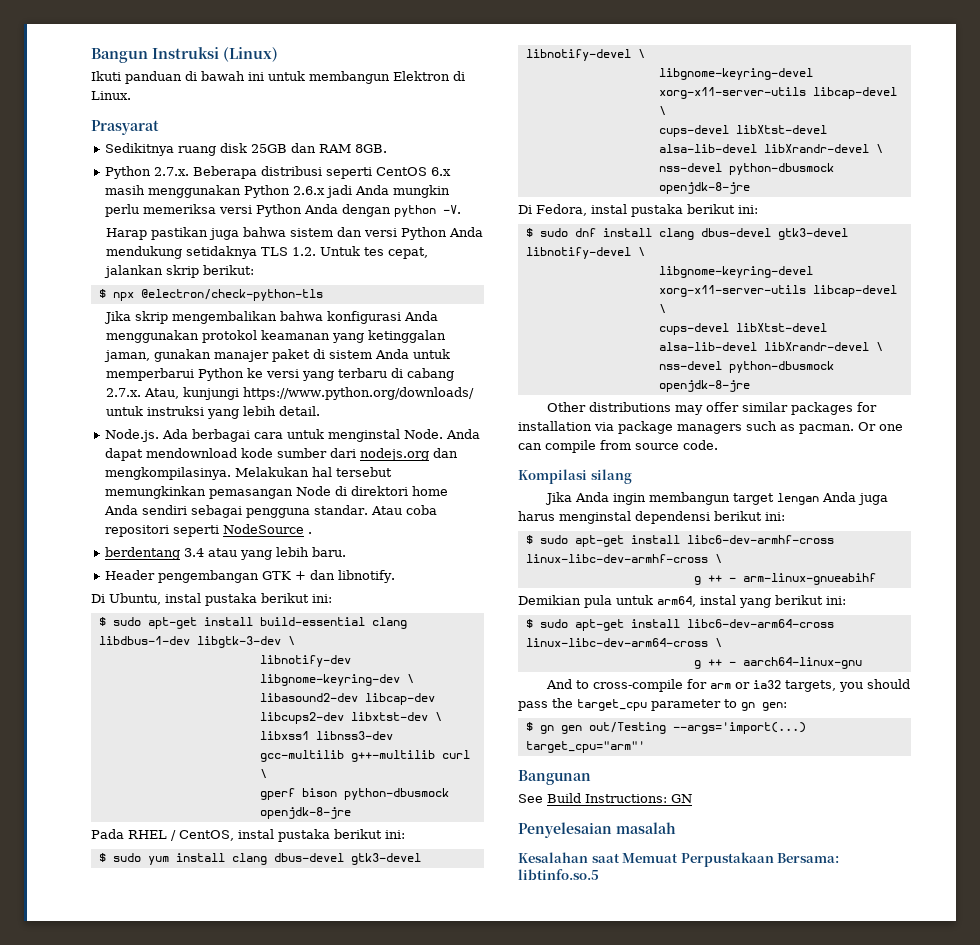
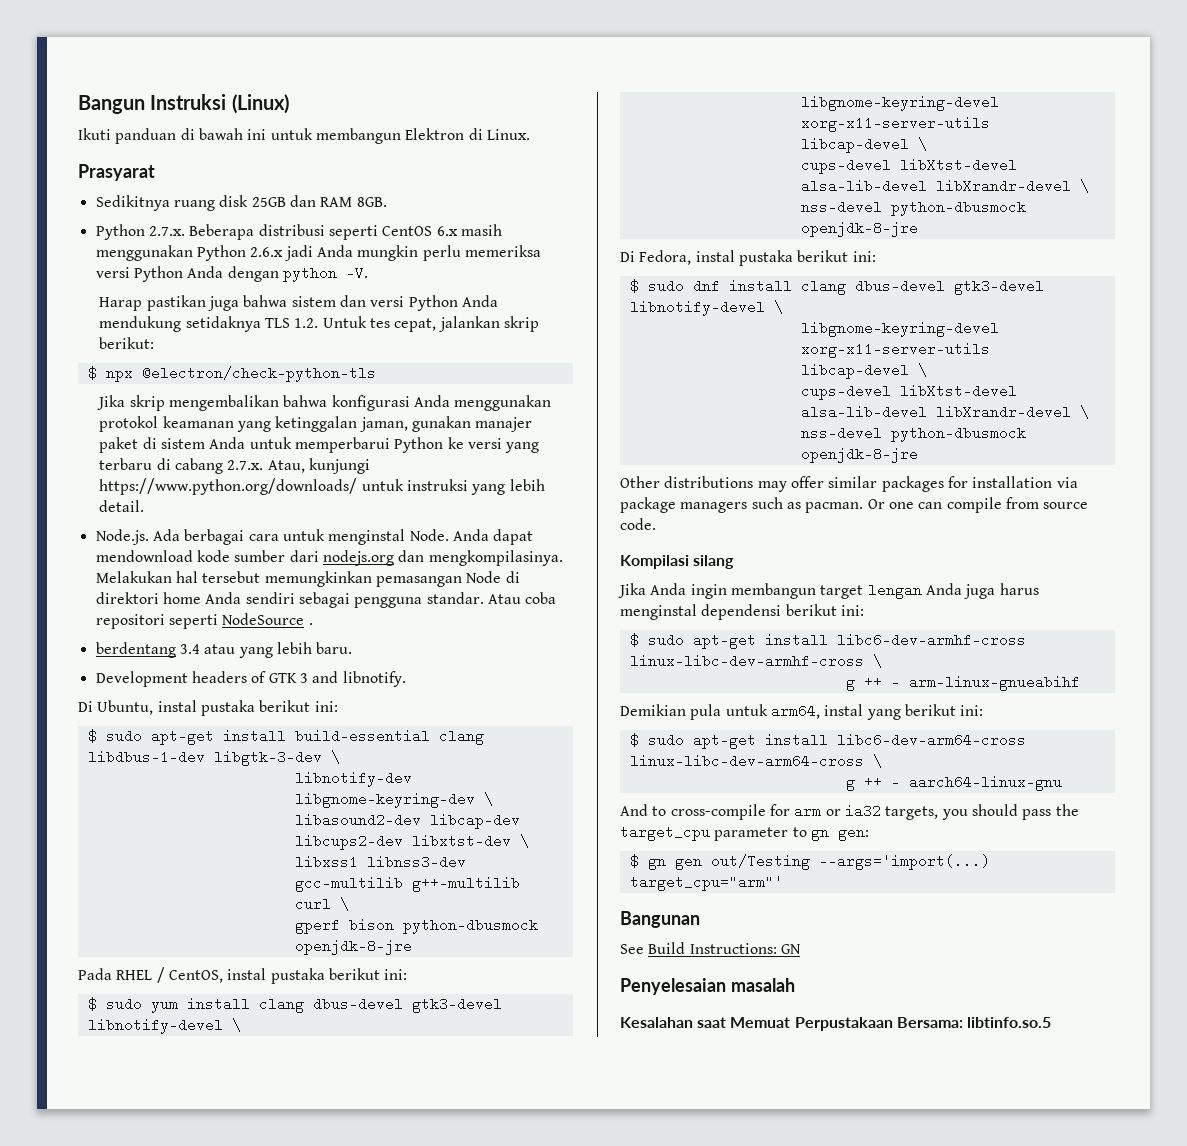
[104,570,335,583] Header pengembangan GTK + dan -> [95,671,339,687] Development headers of GTK 3 and

